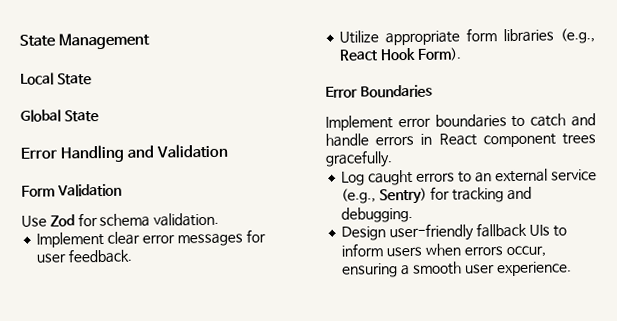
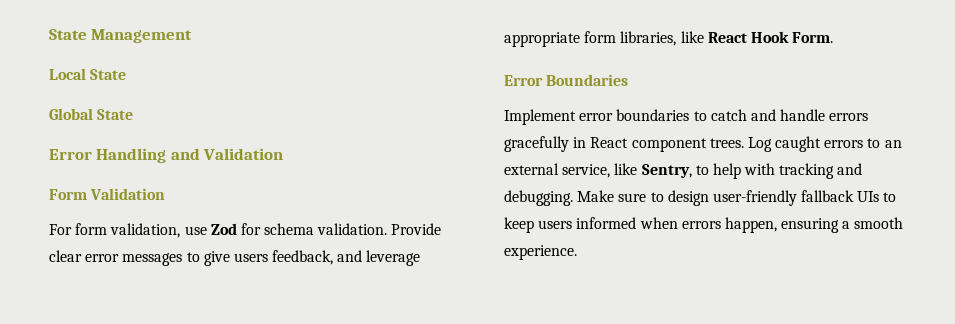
[21,215,47,227] Use -> [49,223,207,238] For form validation, use
[36,231,105,248] // Implement -> [391,223,442,235] Provide
[245,229,266,243] [36,248,133,264] [339,28,595,46] for user feedback. // Utilize appropriate form libraries (e.g., -> [186,250,421,266] [504,31,704,47] to give users feedback, and leverage appropriate form libraries, like
[416,47,462,61] Form). -> [792,32,834,43] Form.
(415, 140) none -> [504,136,569,152] gracefully
[562,133,596,145] [325,150,393,168] trees gracefully. // -> [709,138,744,148] trees.
[551,169,597,181] [341,186,450,205] service (e.g., Sentry) for -> [562,163,776,179] service, like Sentry, to help with
[341,226,387,241] // Design -> [577,190,709,206] Make sure to design
[341,243,423,257] inform users -> [504,217,637,233] keep users informed
[505,245,546,258] occur, -> [724,217,777,233] happen,
[464,264,495,274] user -> (904, 223) none

